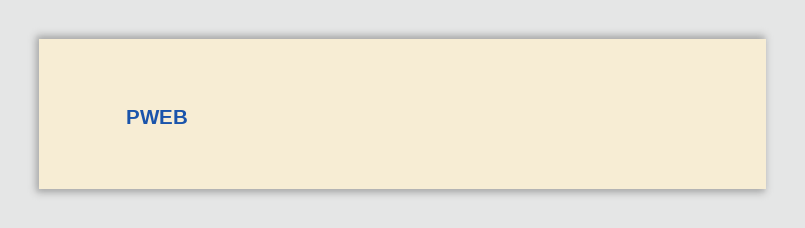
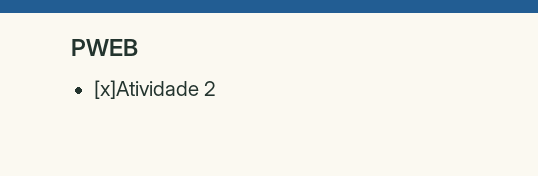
(188, 117) none -> [93,80,217,99] // [x]Atividade 2

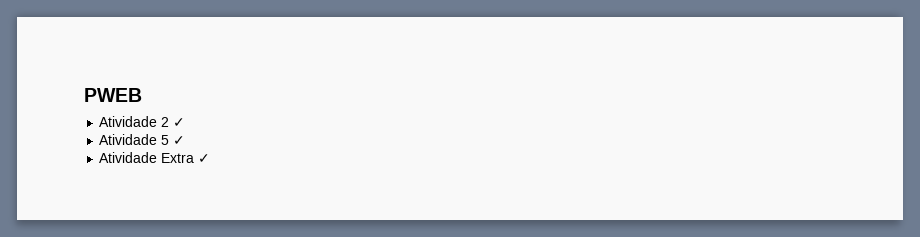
[93,80,217,99] [x]Atividade 2 -> [99,116,186,127] [99,134,186,145] [99,152,211,163] Atividade 2 ✓ // Atividade 5 ✓ // Atividade Extra ✓

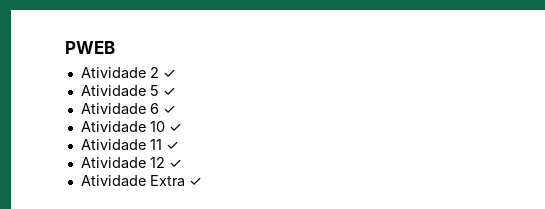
(186, 140) none -> [80,103,176,115] [80,121,182,133] [80,139,179,151] [80,157,182,169] // Atividade 6 ✓ // Atividade 10 ✓ // Atividade 11 ✓ // Atividade 12 ✓

